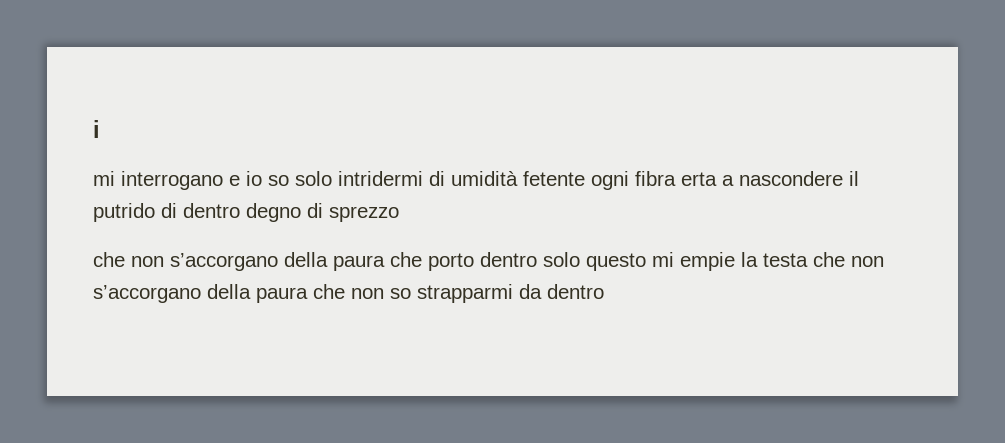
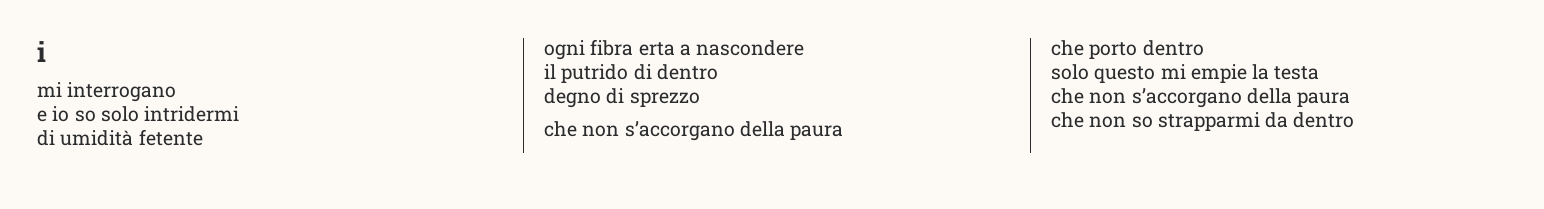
(223, 180) none -> (177, 92) //
(423, 178) none -> (240, 114) //
(585, 178) none -> (203, 137) //
(843, 178) none -> (805, 48) //
(240, 210) none -> (718, 72) //
(385, 263) none -> (844, 132) //
(537, 259) none -> (1204, 48) //
[813,252,884,267] [93,284,308,303] che non s’accorgano della paura -> [1051,88,1351,108] // che non s’accorgano della paura //

